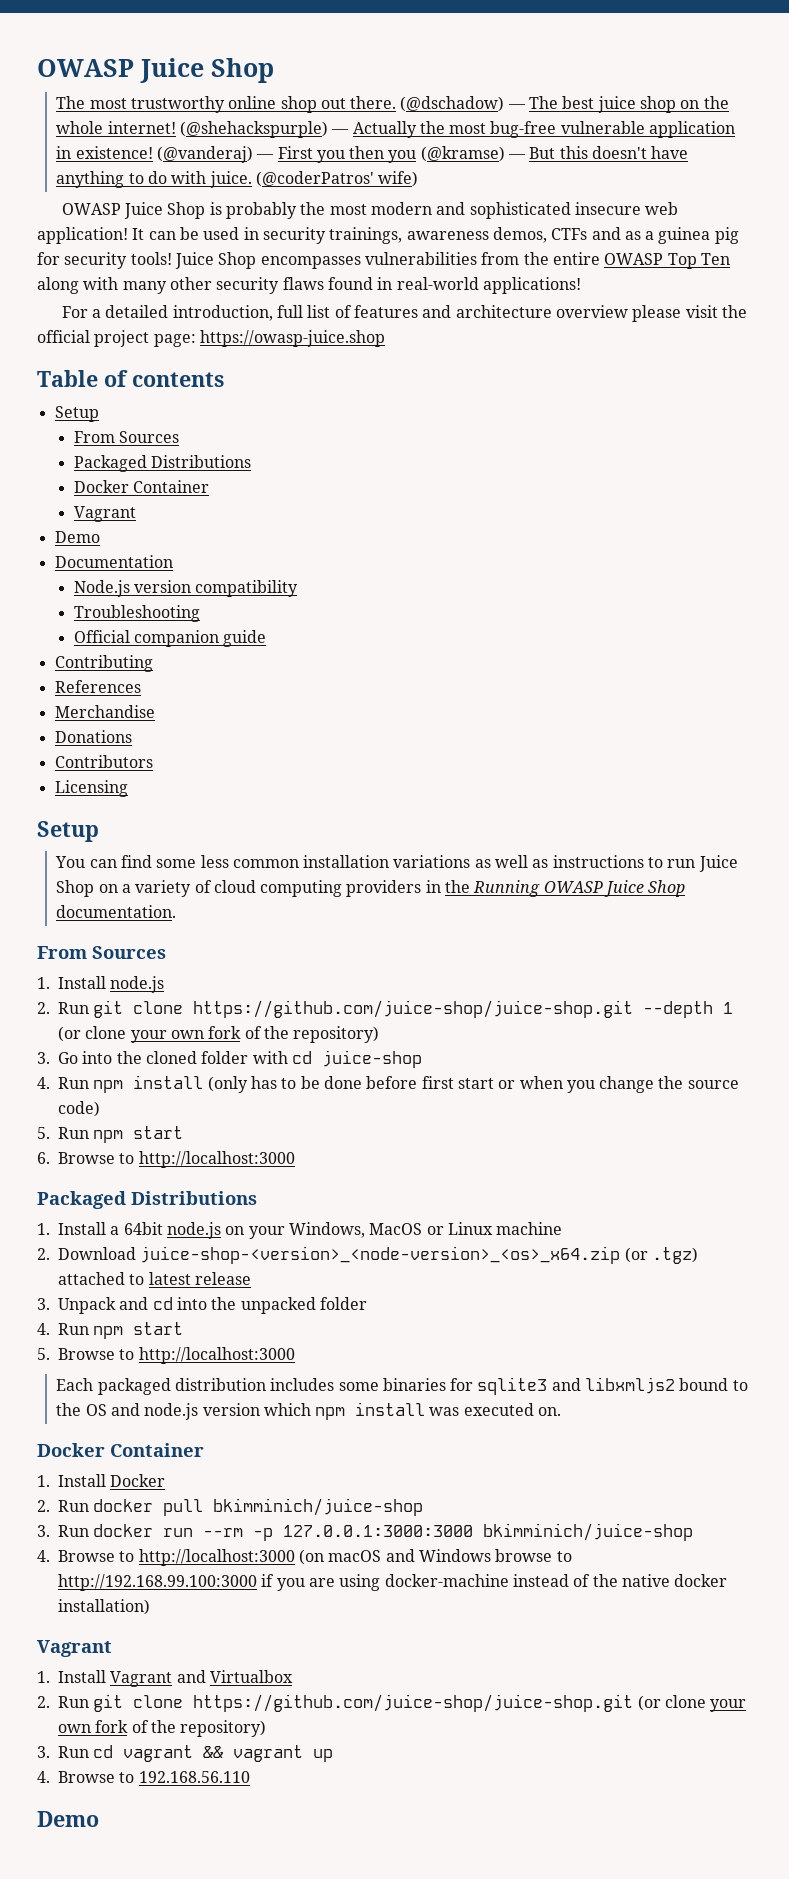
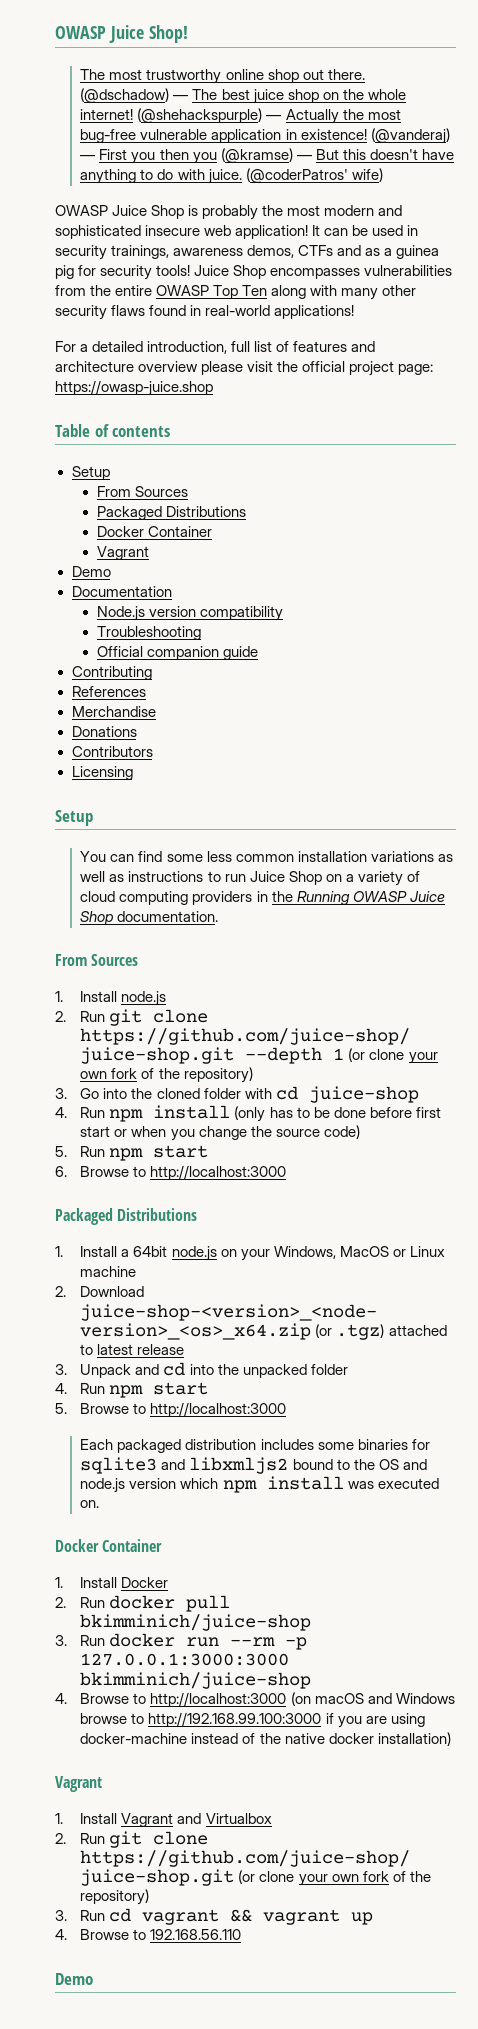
[37,58,274,83] OWASP Juice Shop -> [55,25,188,43] OWASP Juice Shop!

